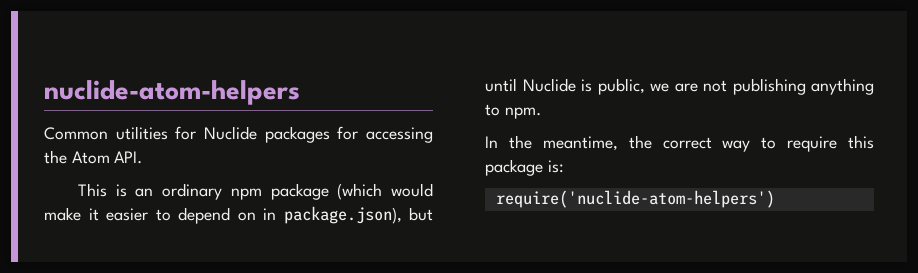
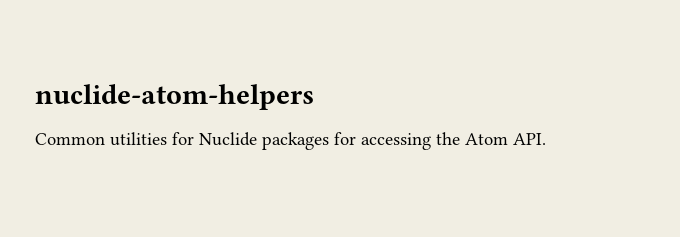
[77,183,434,200] [44,206,433,224] [485,78,874,95] [485,104,541,119] [485,135,874,152] [485,159,564,176] [495,190,775,208] // This is an ordinary npm package (which would make it easier to depend on in package.json), but until Nuclide is public, we are not publishing anything to npm. // In the meantime, the correct way to require this package is: // require('nuclide-atom-helpers') -> (546, 139) none

